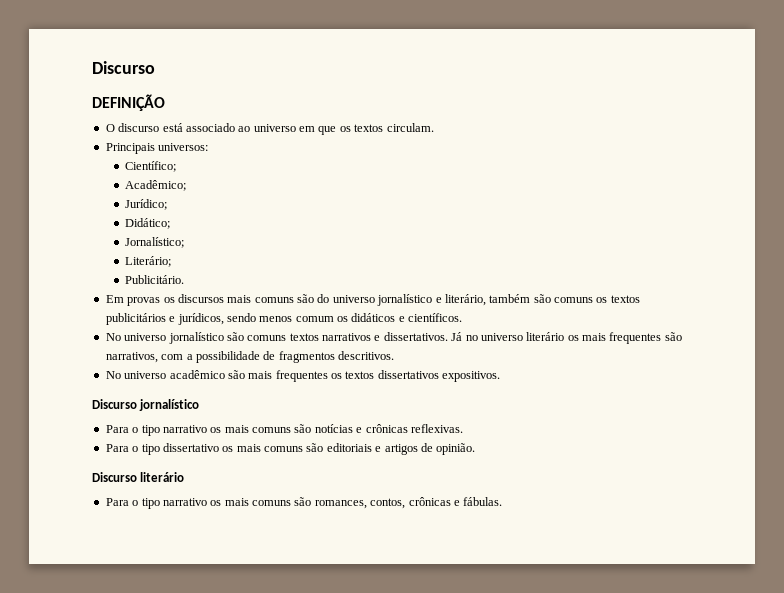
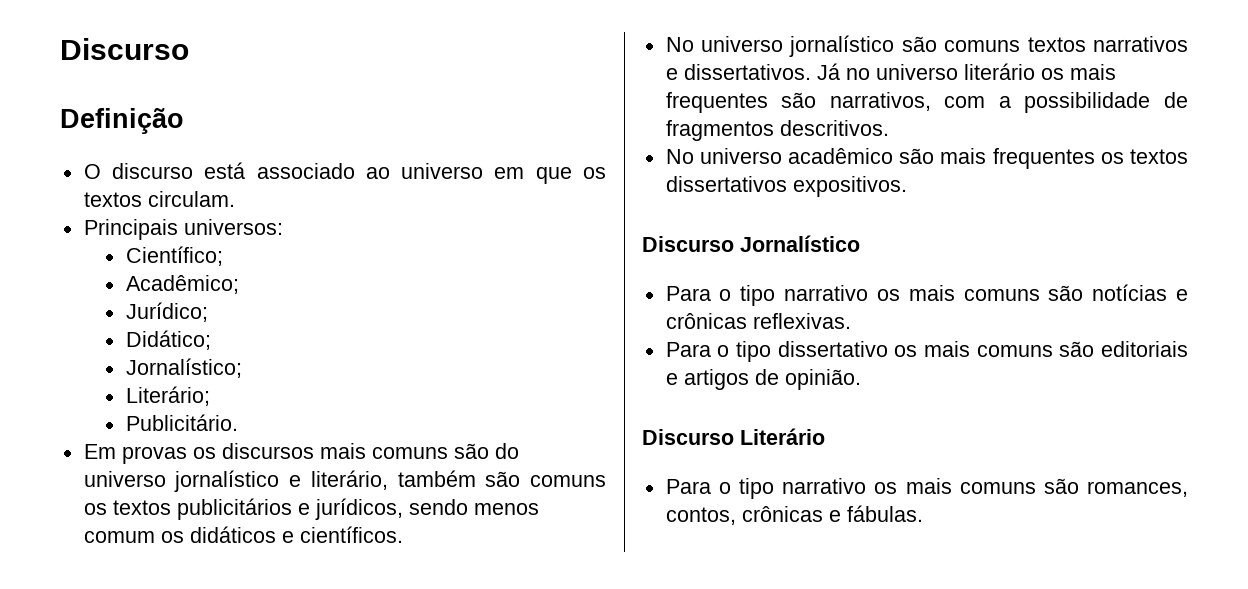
[92,94,165,111] DEFINIÇÃO -> [60,108,184,134] Definição
[139,399,200,411] jornalístico -> [740,235,860,252] Jornalístico
[140,472,185,482] literário -> [740,428,825,445] Literário

